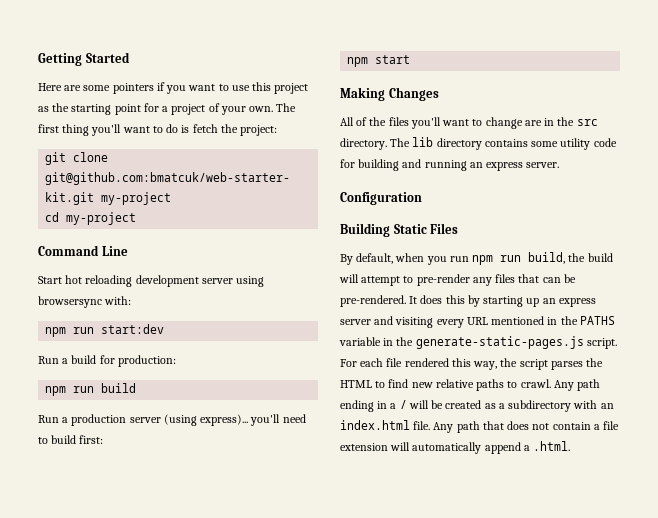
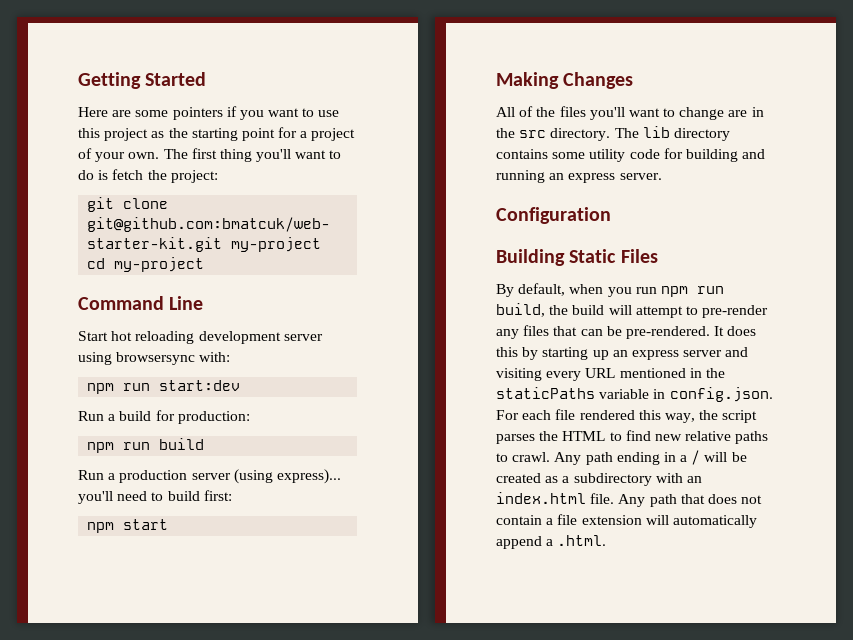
[579,316,615,325] PATHS -> [496,387,595,399] staticPaths
[396,336,617,349] the generate-static-pages.js script. -> [669,387,773,402] config.json.

